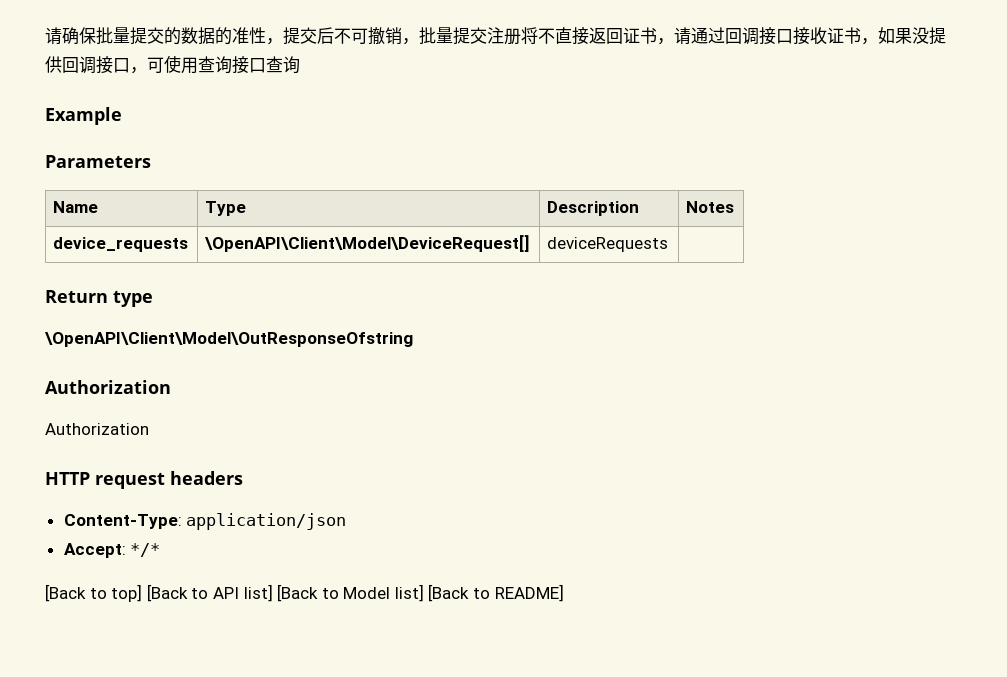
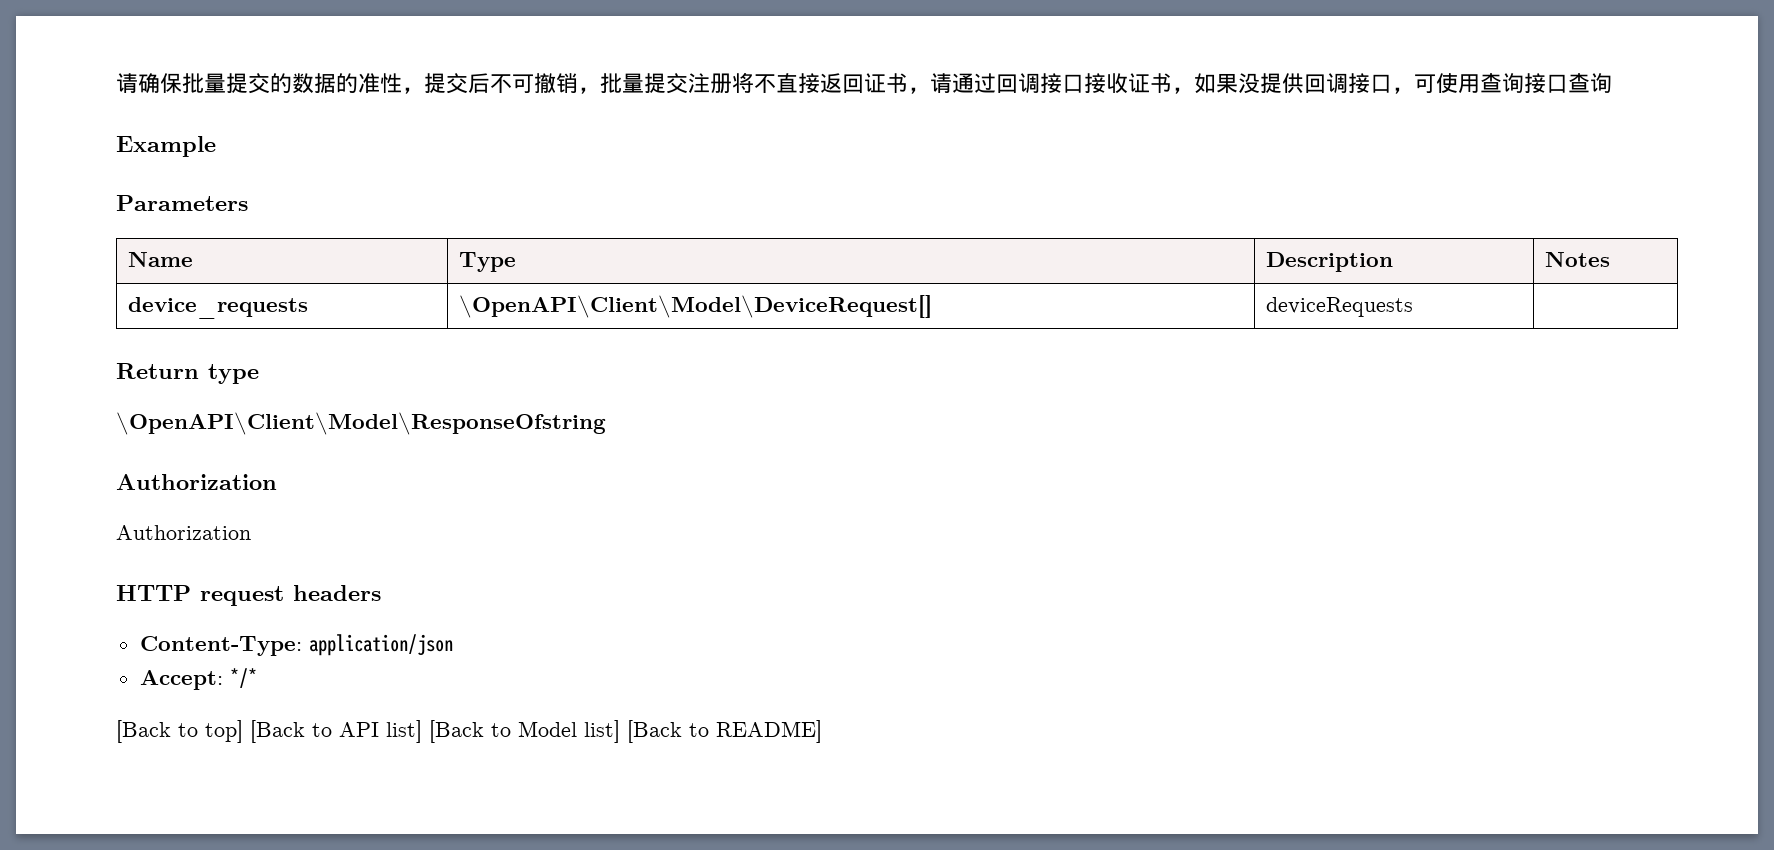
[45,332,413,347] \OpenAPI\Client\Model\OutResponseOfstring -> [116,412,606,435] \OpenAPI\Client\Model\ResponseOfstring

